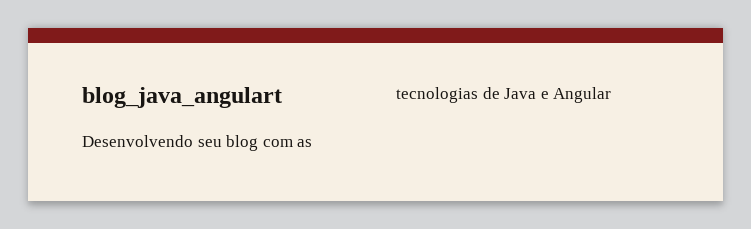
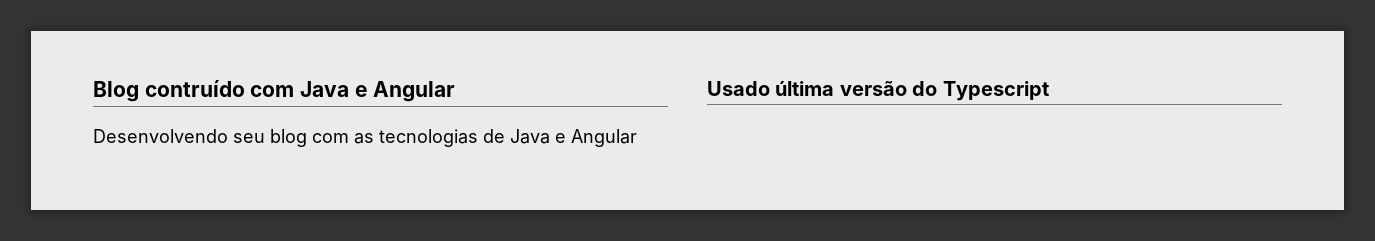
[82,87,282,108] blog_java_angulart -> [93,80,456,102] Blog contruído com Java e Angular
(612, 95) none -> [707,80,1049,101] // Usado última versão do Typescript

